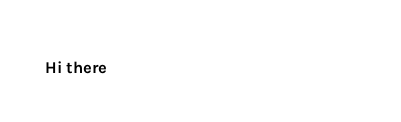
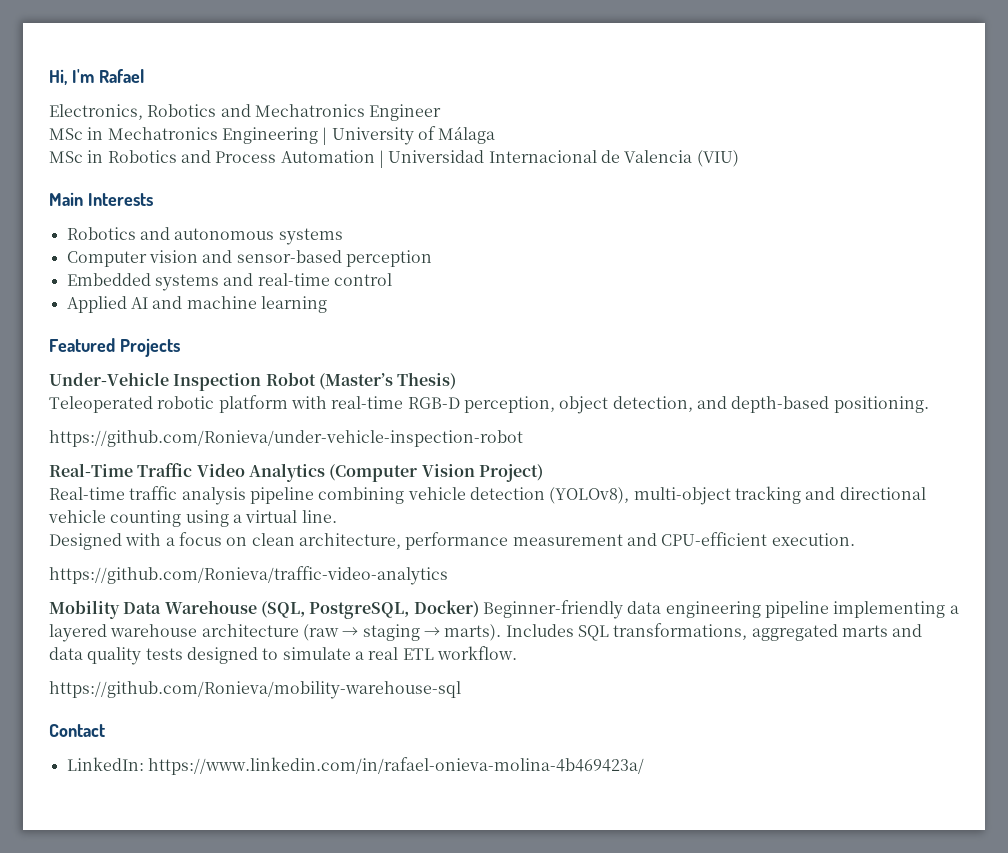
[45,61,108,74] Hi there -> [49,69,144,85] [49,104,442,121] [49,126,496,145] [49,150,739,168] [49,192,153,206] [66,227,343,245] [66,250,432,267] [66,273,392,291] [66,296,327,313] [49,338,180,357] [49,372,457,391] [49,395,929,414] [49,430,523,447] [49,463,543,482] [49,486,926,505] [48,510,337,527] [49,532,855,550] [49,566,448,585] [49,600,959,619] [49,623,923,642] [49,646,517,665] [49,681,461,699] [49,724,105,737] [66,757,644,775] Hi, I'm Rafael // Electronics, Robotics and Mechatronics Engineer // MSc in Mechatronics Engineering | University of Málaga // MSc in Robotics and Process Automation | Universidad Internacional de Valencia (VIU) // Main Interests // Robotics and autonomous systems // Computer vision and sensor-based perception // Embedded systems and real-time control // Applied AI and machine learning // Featured Projects // Under-Vehicle Inspection Robot (Master’s Thesis) // Teleoperated robotic platform with real-time RGB-D perception, object detection, and depth-based positioning. // https://github.com/Ronieva/under-vehicle-inspection-robot // Real-Time Traffic Video Analytics (Computer Vision Project) // Real-time traffic analysis pipeline combining vehicle detection (YOLOv8), multi-object tracking and directional vehicle counting using a virtual line. // Designed with a focus on clean architecture, performance measurement and CPU-efficient execution. // https://github.com/Ronieva/traffic-video-analytics // Mobility Data Warehouse (SQL, PostgreSQL, Docker) Beginner-friendly data engineering pipeline implementing a layered warehouse architecture (raw → staging → marts). Includes SQL transformations, aggregated marts and data quality tests designed to simulate a real ETL workflow. // https://github.com/Ronieva/mobility-warehouse-sql // Contact // LinkedIn: https://www.linkedin.com/in/rafael-onieva-molina-4b469423a/

